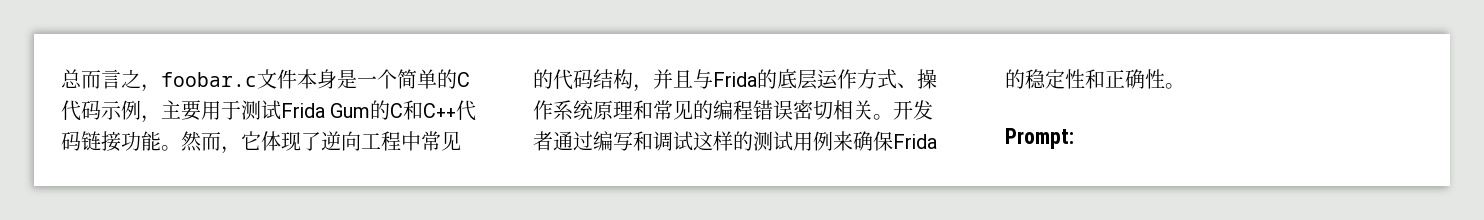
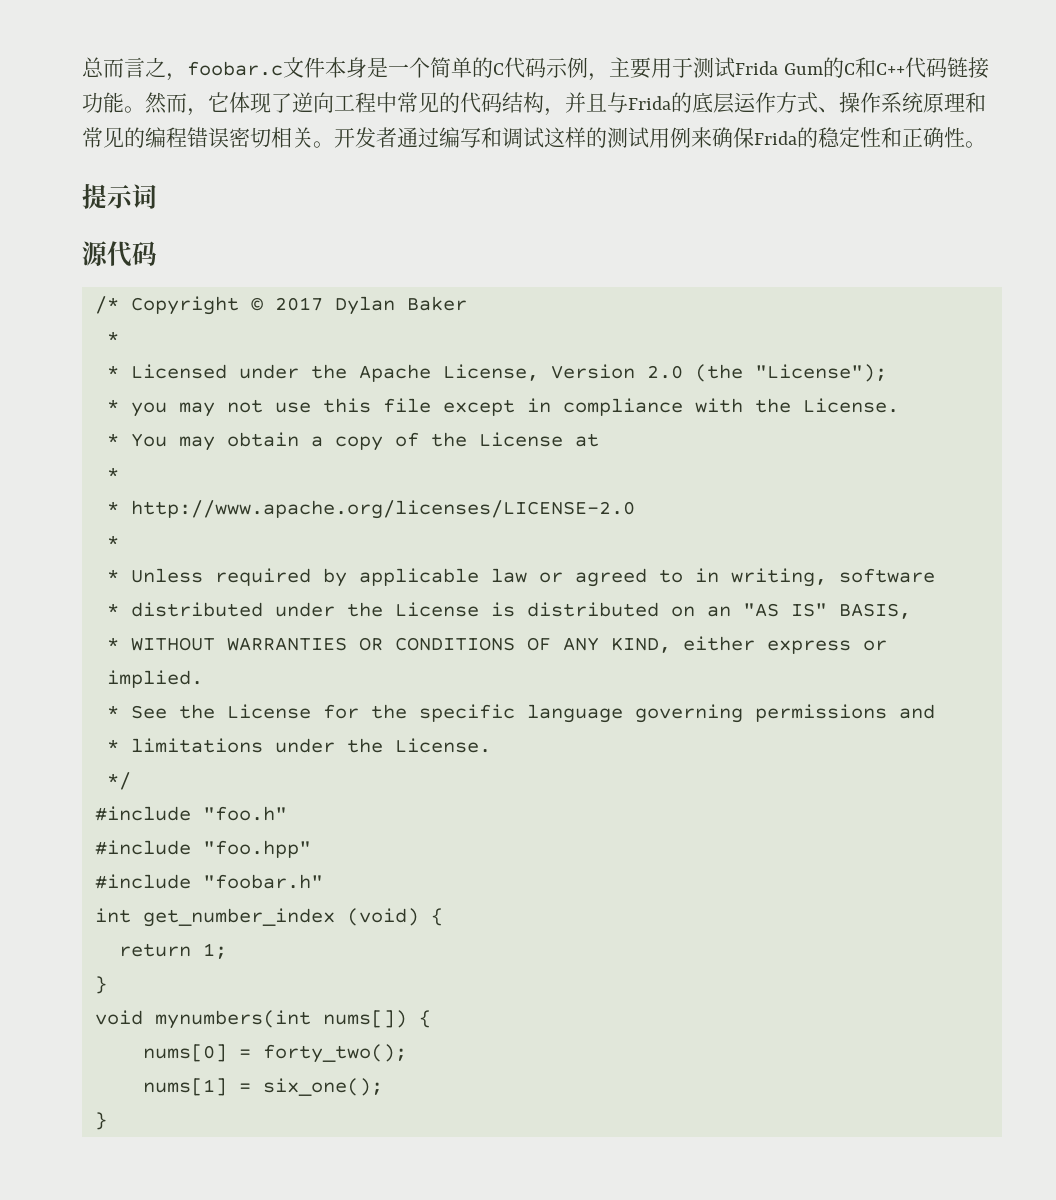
[1005,128,1074,149] Prompt: -> [82,184,157,209] [82,241,157,267] [94,296,467,315] [106,331,119,344] [106,364,887,382] [106,398,899,417] [106,432,599,451] [106,467,119,480] [106,500,635,519] [106,535,119,548] [106,568,935,587] [106,602,911,619] [106,636,887,654] [106,670,203,688] [106,704,935,723] [106,738,491,753] [106,772,131,790] [94,806,287,821] [94,840,311,858] [94,874,323,889] [94,908,443,927] [118,943,227,959] [94,976,107,994] [94,1010,431,1029] [142,1044,407,1063] [142,1078,383,1096] [94,1112,107,1130] 提示词 // 源代码 // /* Copyright © 2017 Dylan Baker // * // * Licensed under the Apache License, Version 2.0 (the "License"); // * you may not use this file except in compliance with the License. // * You may obtain a copy of the License at // * // * http://www.apache.org/licenses/LICENSE-2.0 // * // * Unless required by applicable law or agreed to in writing, software // * distributed under the License is distributed on an "AS IS" BASIS, // * WITHOUT WARRANTIES OR CONDITIONS OF ANY KIND, either express or implied. // * See the License for the specific language governing permissions and // * limitations under the License. // */ // #include "foo.h" // #include "foo.hpp" // #include "foobar.h" // int get_number_index (void) { // return 1; // } // void mynumbers(int nums[]) { // nums[0] = forty_two(); // nums[1] = six_one(); // }

